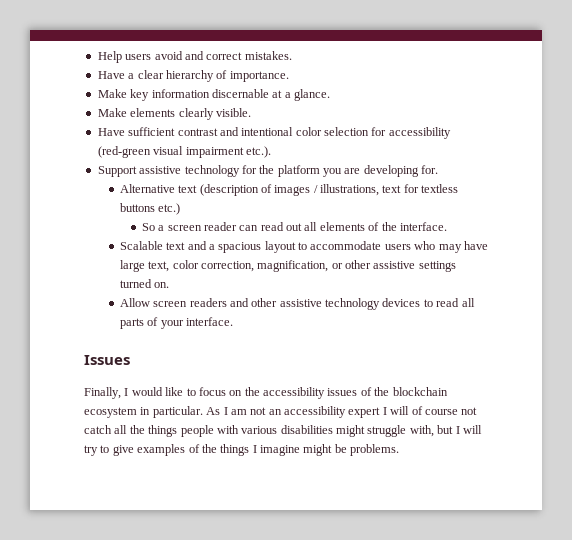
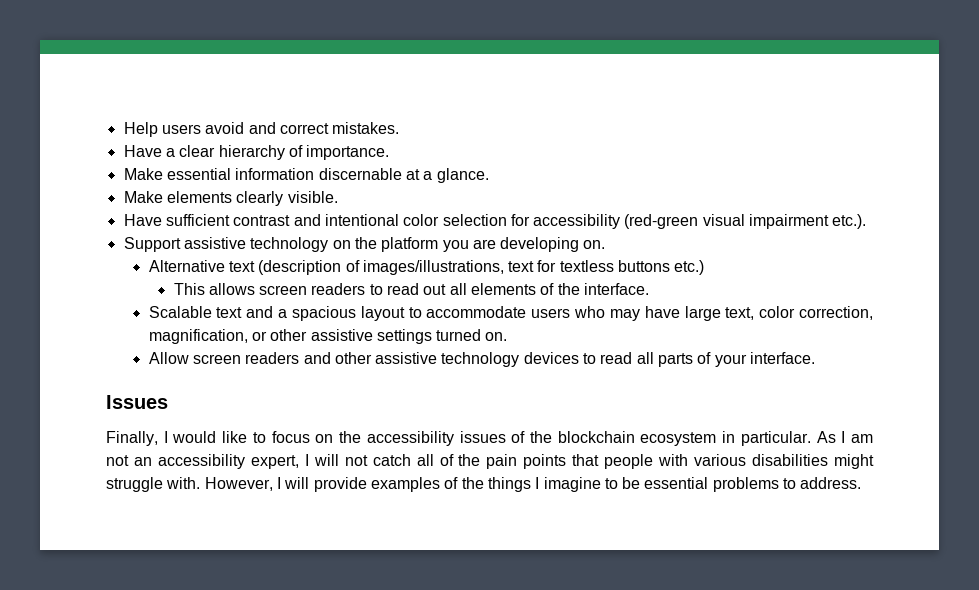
[130,89,150,101] key -> [166,168,231,180] essential
[241,165,257,174] for -> [332,240,351,249] on
[421,165,439,174] for. -> [583,240,606,249] on.
[274,184,380,196] images / illustrations, -> [362,260,504,275] images/illustrations,
[141,222,259,231] So a screen reader can -> [173,283,383,295] This allows screen readers to
[348,406,458,418] expert I will of course -> [250,454,339,469] expert, I will
[129,425,178,437] the things -> [439,454,600,469] of the pain points that
[409,425,482,437] [84,445,134,456] with, but I will try to give -> [166,477,367,492] with. However, I will provide
[303,444,400,456] might be problems. -> [604,477,862,492] to be essential problems to address.

